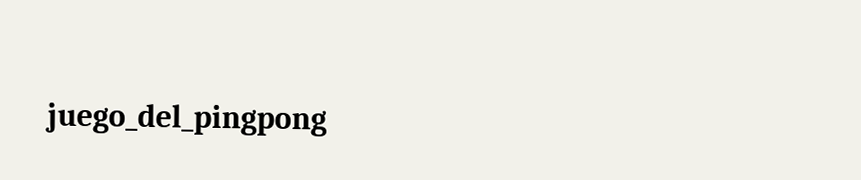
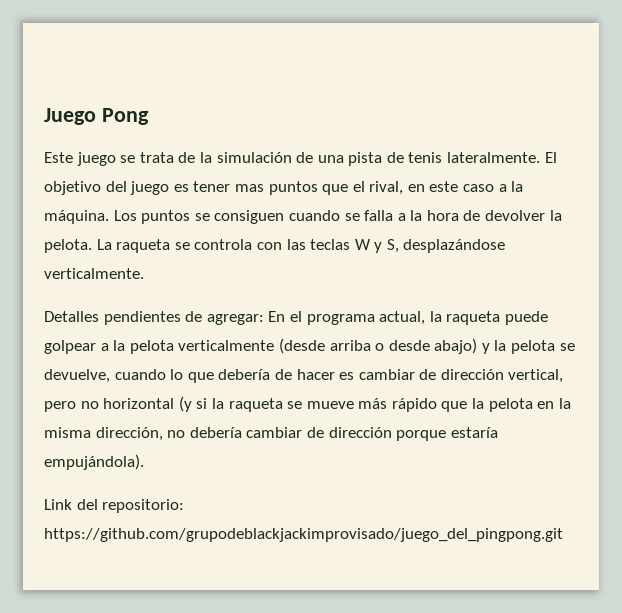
[45,102,327,137] juego_del_pingpong -> [44,108,149,125] [44,152,557,166] [44,181,524,195] [44,210,562,224] [44,239,506,253] [44,268,144,279] [44,311,548,325] [44,338,575,354] [44,369,564,383] [44,396,571,412] [44,427,498,441] [44,454,144,470] [44,499,185,513] [44,528,563,542] Juego Pong // Este juego se trata de la simulación de una pista de tenis lateralmente. El objetivo del juego es tener mas puntos que el rival, en este caso a la máquina. Los puntos se consiguen cuando se falla a la hora de devolver la pelota. La raqueta se controla con las teclas W y S, desplazándose verticalmente. // Detalles pendientes de agregar: En el programa actual, la raqueta puede golpear a la pelota verticalmente (desde arriba o desde abajo) y la pelota se devuelve, cuando lo que debería de hacer es cambiar de dirección vertical, pero no horizontal (y si la raqueta se mueve más rápido que la pelota en la misma dirección, no debería cambiar de dirección porque estaría empujándola). // Link del repositorio: https://github.com/grupodeblackjackimprovisado/juego_del_pingpong.git

